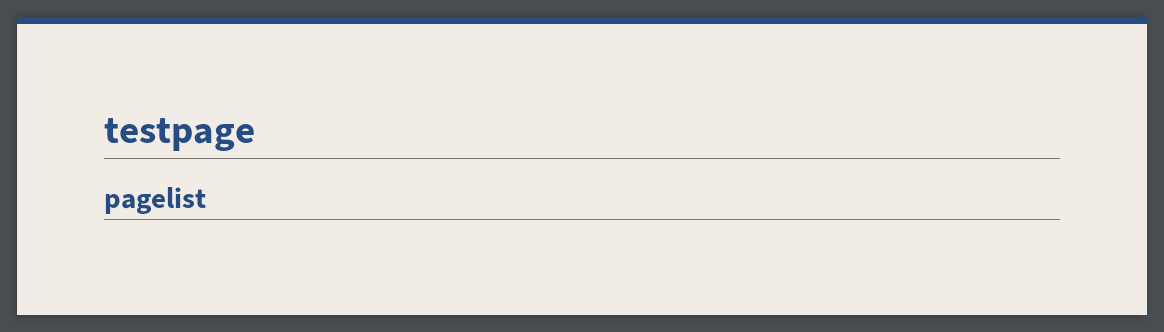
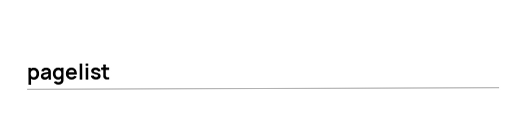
[104,118,255,151] testpage // -> (26, 74) none

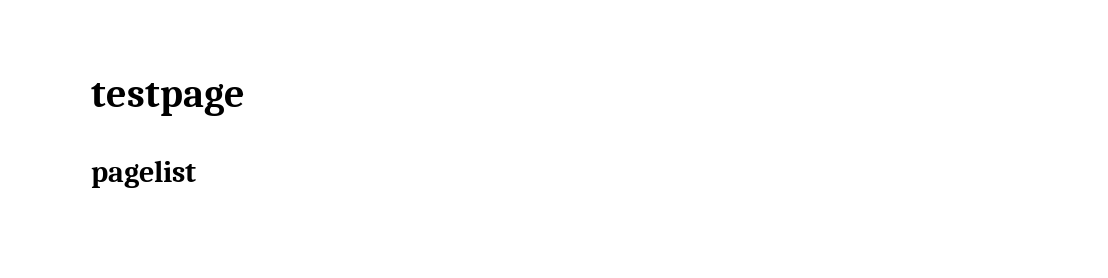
(26, 74) none -> [91,83,245,116] testpage //

